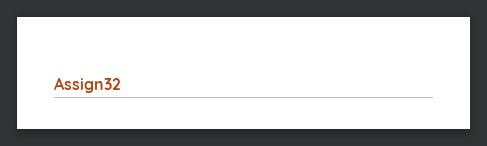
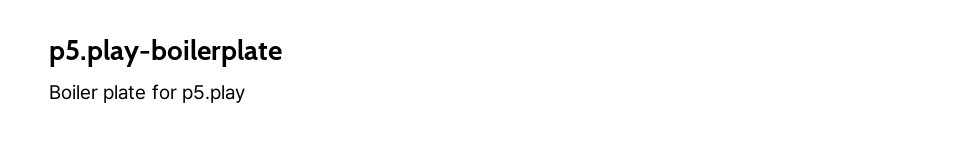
[54,77,121,93] Assign32 -> [49,39,282,67] [49,84,245,103] p5.play-boilerplate // Boiler plate for p5.play

